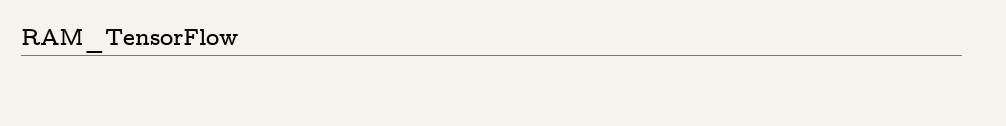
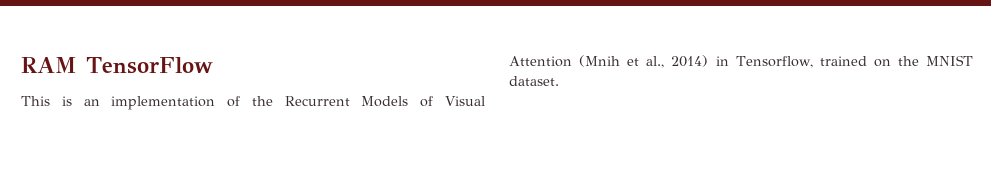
[21,28,238,53] RAM_TensorFlow -> [21,57,213,74] [21,96,485,110] [509,55,973,68] [509,76,559,86] RAM TensorFlow // This is an implementation of the Recurrent Models of Visual Attention (Mnih et al., 2014) in Tensorflow, trained on the MNIST dataset.

